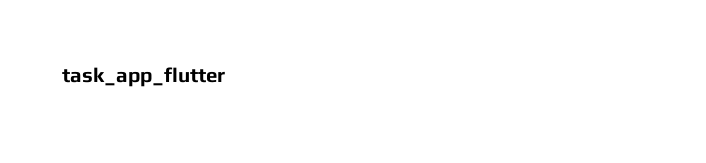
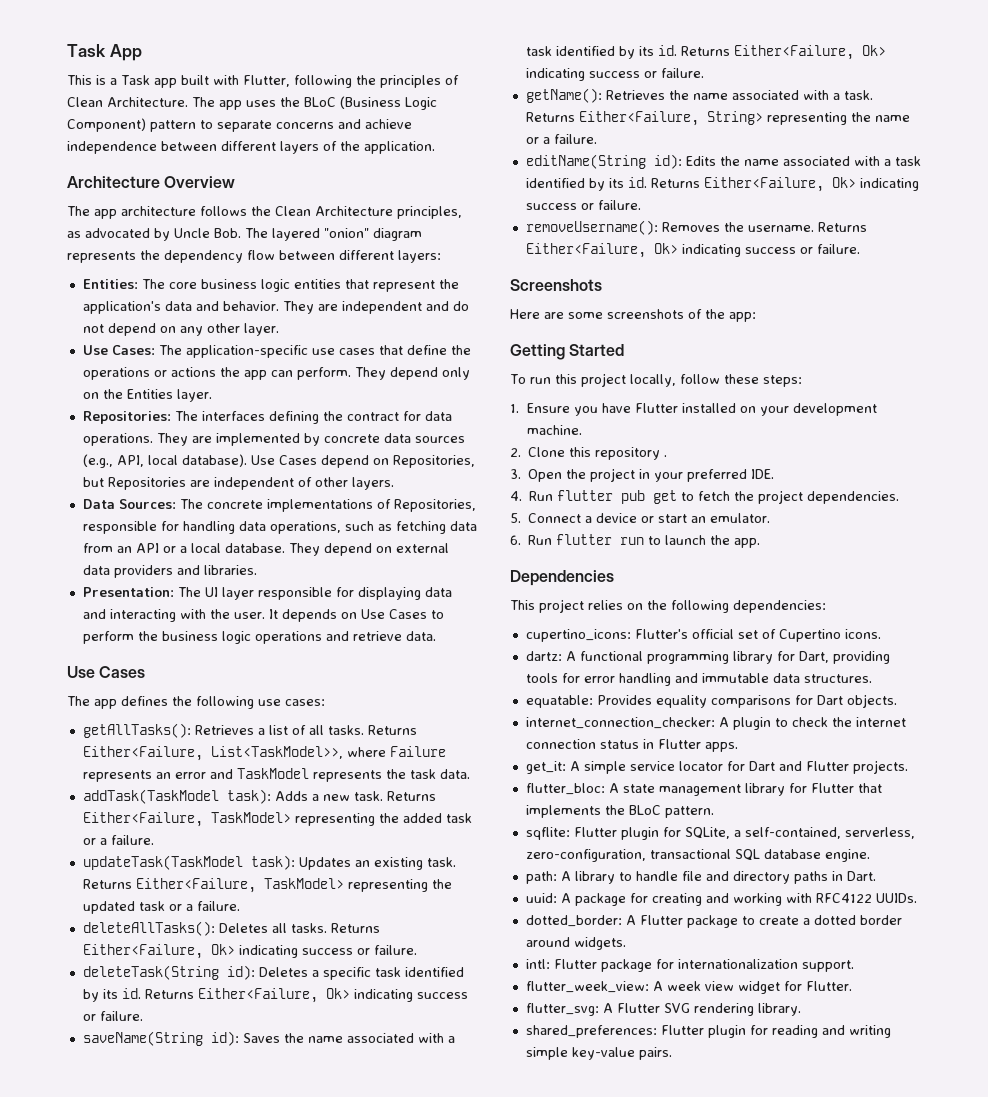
[62,67,225,87] task_app_flutter -> [67,44,142,61] [67,75,459,88] [67,96,437,110] [67,118,412,132] [67,141,435,154] [67,176,236,188] [67,206,462,219] [67,228,422,241] [67,250,441,263] [82,279,459,292] [82,301,469,314] [82,323,279,336] [82,345,471,358] [82,367,470,380] [82,389,212,402] [82,411,452,424] [82,433,465,446] [82,454,475,468] [82,477,394,490] [82,499,476,512] [82,521,477,534] [82,543,449,556] [82,565,257,578] [82,587,452,600] [82,609,444,622] [82,631,436,644] [67,666,146,678] [67,696,325,709] [82,723,417,738] [82,746,446,761] [82,768,470,782] [82,789,436,804] [82,812,472,827] [82,835,154,845] [82,855,456,870] [82,878,452,893] [82,901,240,914] [82,921,380,936] [82,944,417,959] [82,965,464,980] [82,988,468,1003] [82,1011,143,1021] [82,1031,455,1046] [525,45,886,60] [525,68,704,81] [525,88,873,103] [525,111,910,126] [525,134,597,144] [525,154,921,169] [525,177,919,192] [525,200,641,210] [525,220,867,235] [525,243,860,258] [510,279,602,291] [510,309,756,322] [510,344,625,360] [510,373,802,387] [510,403,877,416] [526,425,582,435] [510,447,668,460] [510,468,775,482] [510,490,900,504] [510,513,771,523] [510,534,761,548] [510,570,614,586] [510,599,826,613] [525,629,881,642] [525,651,890,664] [525,673,872,686] [525,694,897,708] [525,717,906,730] [525,739,738,752] [525,760,908,774] [525,783,882,796] [525,805,714,818] [525,827,915,840] [525,849,870,862] [525,871,876,884] [525,893,917,906] [525,915,902,928] [525,937,626,950] [525,959,854,972] [525,981,852,994] [525,1003,801,1016] [525,1025,891,1038] [525,1047,672,1060] Task App // This is a Task app built with Flutter, following the principles of Clean Architecture. The app uses the BLoC (Business Logic Component) pattern to separate concerns and achieve independence between different layers of the application. // Architecture Overview // The app architecture follows the Clean Architecture principles, as advocated by Uncle Bob. The layered "onion" diagram represents the dependency flow between different layers: // Entities: The core business logic entities that represent the application's data and behavior. They are independent and do not depend on any other layer. // Use Cases: The application-specific use cases that define the operations or actions the app can perform. They depend only on the Entities layer. // Repositories: The interfaces defining the contract for data operations. They are implemented by concrete data sources (e.g., API, local database). Use Cases depend on Repositories, but Repositories are independent of other layers. // Data Sources: The concrete implementations of Repositories, responsible for handling data operations, such as fetching data from an API or a local database. They depend on external data providers and libraries. // Presentation: The UI layer responsible for displaying data and interacting with the user. It depends on Use Cases to perform the business logic operations and retrieve data. // Use Cases // The app defines the following use cases: // getAllTasks(): Retrieves a list of all tasks. Returns Either<Failure, List<TaskModel>>, where Failure represents an error and TaskModel represents the task data. // addTask(TaskModel task): Adds a new task. Returns Either<Failure, TaskModel> representing the added task or a failure. // updateTask(TaskModel task): Updates an existing task. Returns Either<Failure, TaskModel> representing the updated task or a failure. // deleteAllTasks(): Deletes all tasks. Returns Either<Failure, Ok> indicating success or failure. // deleteTask(String id): Deletes a specific task identified by its id. Returns Either<Failure, Ok> indicating success or failure. // saveName(String id): Saves the name associated with a task identified by its id. Returns Either<Failure, Ok> indicating success or failure. // getName(): Retrieves the name associated with a task. Returns Either<Failure, String> representing the name or a failure. // editName(String id): Edits the name associated with a task identified by its id. Returns Either<Failure, Ok> indicating success or failure. // removeUsername(): Removes the username. Returns Either<Failure, Ok> indicating success or failure. // Screenshots // Here are some screenshots of the app: // Getting Started // To run this project locally, follow these steps: // 1. Ensure you have Flutter installed on your development machine. // 2. Clone this repository . // 3. Open the project in your preferred IDE. // 4. Run flutter pub get to fetch the project dependencies. // 5. Connect a device or start an emulator. // 6. Run flutter run to launch the app. // Dependencies // This project relies on the following dependencies: // cupertino_icons: Flutter's official set of Cupertino icons. // dartz: A functional programming library for Dart, providing tools for error handling and immutable data structures. // equatable: Provides equality comparisons for Dart objects. // internet_connection_checker: A plugin to check the internet connection status in Flutter apps. // get_it: A simple service locator for Dart and Flutter projects. // flutter_bloc: A state management library for Flutter that implements the BLoC pattern. // sqflite: Flutter plugin for SQLite, a self-contained, serverless, zero-configuration, transactional SQL database engine. // path: A library to handle file and directory paths in Dart. // uuid: A package for creating and working with RFC4122 UUIDs. // dotted_border: A Flutter package to create a dotted border around widgets. // intl: Flutter package for internationalization support. // flutter_week_view: A week view widget for Flutter. // flutter_svg: A Flutter SVG rendering library. // shared_preferences: Flutter plugin for reading and writing simple key-value pairs.

